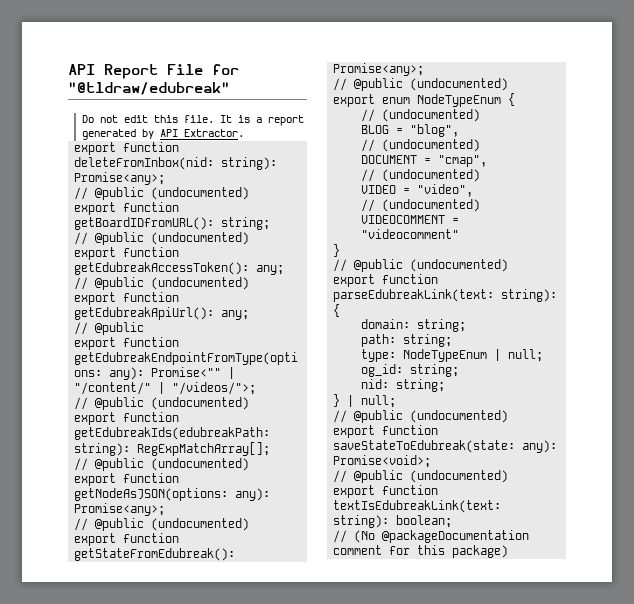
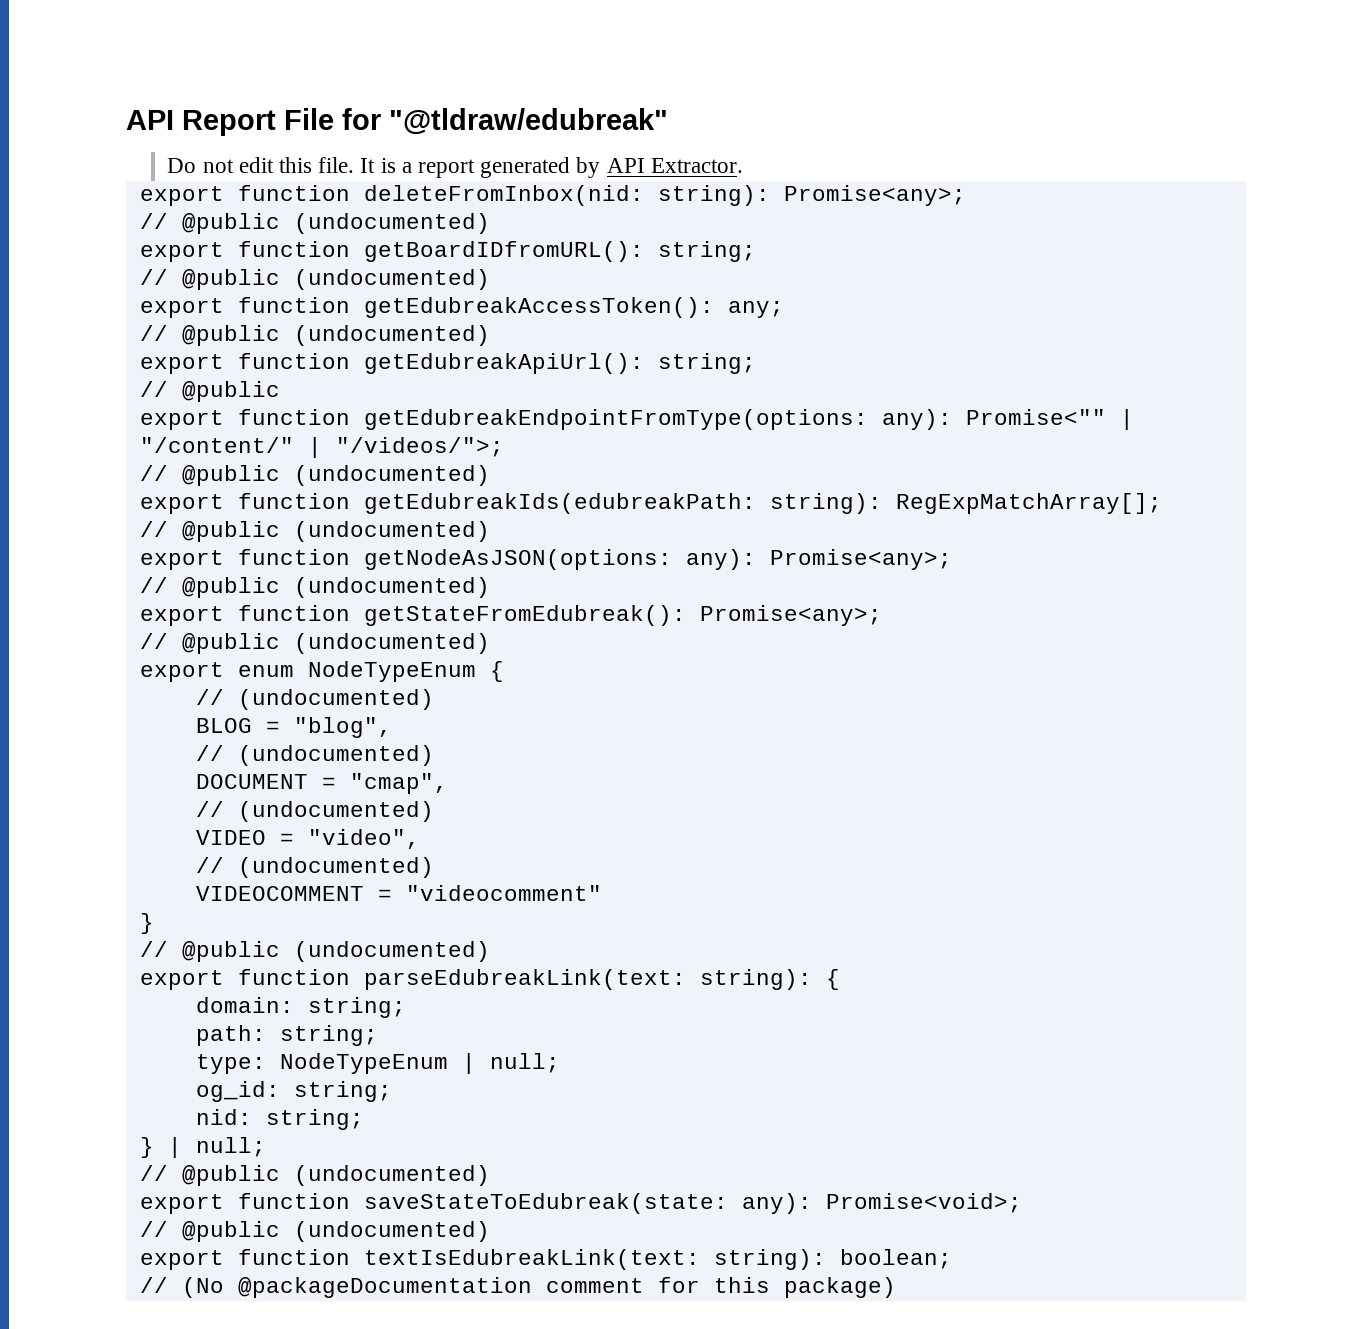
[221,310,250,320] any; -> [657,353,756,374] string;

